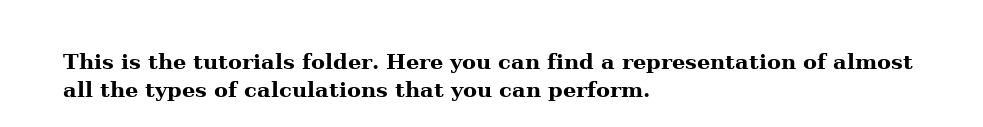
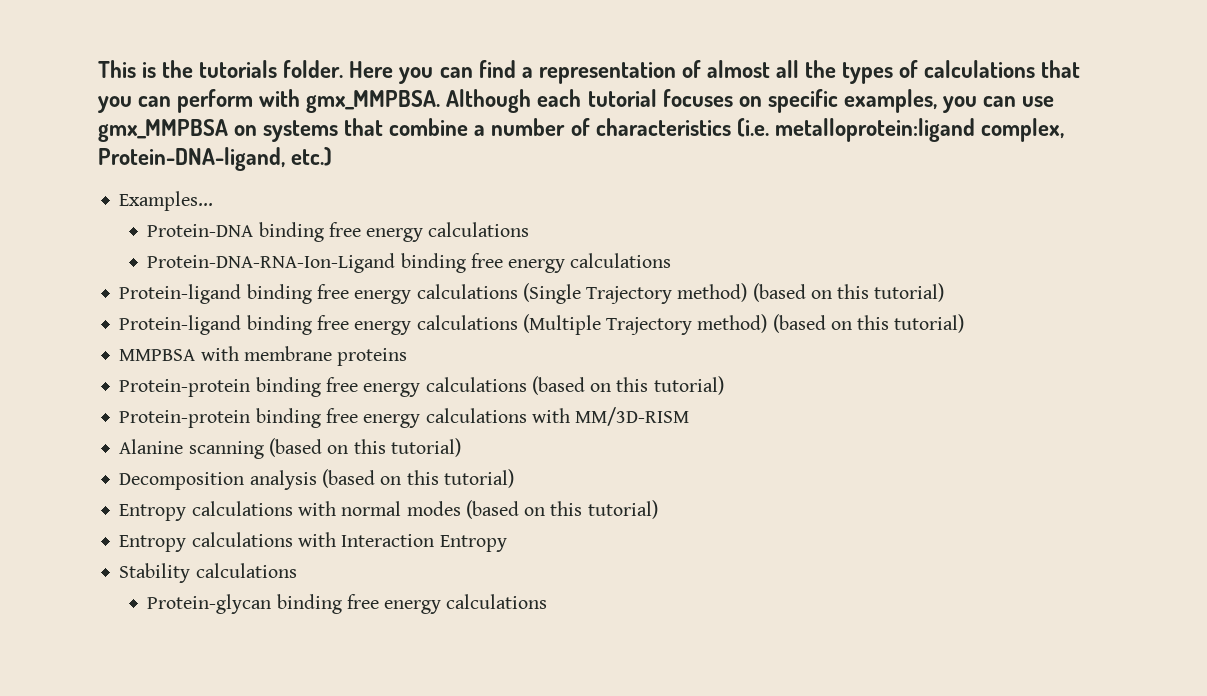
[548,81,650,101] perform. -> [177,89,1055,113] [98,118,1064,142] [98,147,333,171] [119,191,214,211] [147,222,530,242] [147,253,672,273] [119,283,945,304] [119,314,965,335] [119,346,408,366] [119,376,724,397] [119,407,690,428] [119,438,461,459] [119,469,514,490] [119,500,658,521] [119,532,507,552] [119,563,297,583] [147,594,548,614] perform with gmx_MMPBSA. Although each tutorial focuses on specific examples, you can use gmx_MMPBSA on systems that combine a number of characteristics (i.e. metalloprotein:ligand complex, Protein-DNA-ligand, etc.) // Examples... // Protein-DNA binding free energy calculations // Protein-DNA-RNA-Ion-Ligand binding free energy calculations // Protein-ligand binding free energy calculations (Single Trajectory method) (based on this tutorial) // Protein-ligand binding free energy calculations (Multiple Trajectory method) (based on this tutorial) // MMPBSA with membrane proteins // Protein-protein binding free energy calculations (based on this tutorial) // Protein-protein binding free energy calculations with MM/3D-RISM // Alanine scanning (based on this tutorial) // Decomposition analysis (based on this tutorial) // Entropy calculations with normal modes (based on this tutorial) // Entropy calculations with Interaction Entropy // Stability calculations // Protein-glycan binding free energy calculations

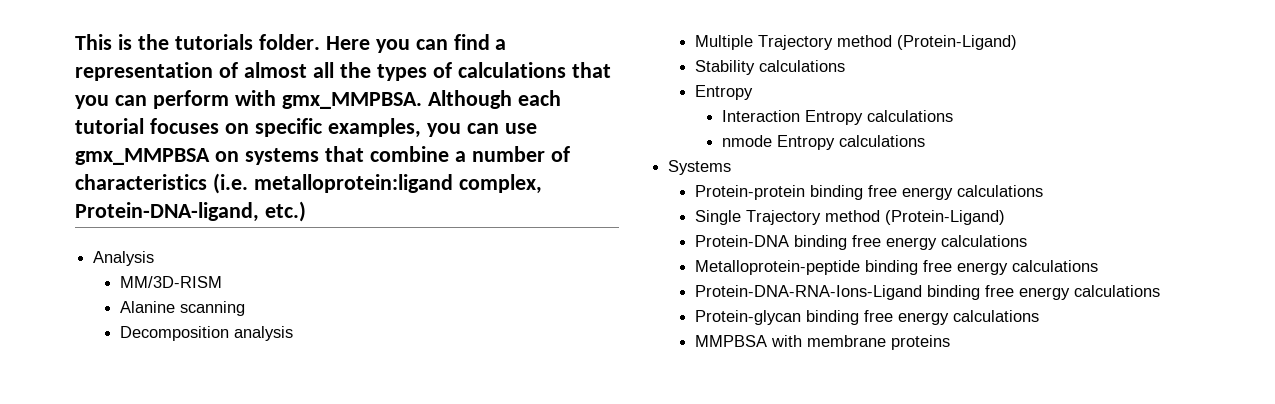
[119,191,214,211] Examples... -> [93,251,155,266] [119,276,222,288] [119,301,245,316] [119,326,293,341] [694,35,1017,50] [694,60,845,75] [694,85,753,100] [721,110,953,125] [721,135,925,150] [668,160,732,175] [694,185,1043,200] [694,210,1005,225] Analysis // MM/3D-RISM // Alanine scanning // Decomposition analysis // Multiple Trajectory method (Protein-Ligand) // Stability calculations // Entropy // Interaction Entropy calculations // nmode Entropy calculations // Systems // Protein-protein binding free energy calculations // Single Trajectory method (Protein-Ligand)
[147,253,672,273] [119,283,945,304] [119,314,965,335] [119,346,408,366] [119,376,724,397] [119,407,690,428] [119,438,461,459] [119,469,514,490] [119,500,658,521] [119,532,507,552] [119,563,297,583] Protein-DNA-RNA-Ion-Ligand binding free energy calculations // Protein-ligand binding free energy calculations (Single Trajectory method) (based on this tutorial) // Protein-ligand binding free energy calculations (Multiple Trajectory method) (based on this tutorial) // MMPBSA with membrane proteins // Protein-protein binding free energy calculations (based on this tutorial) // Protein-protein binding free energy calculations with MM/3D-RISM // Alanine scanning (based on this tutorial) // Decomposition analysis (based on this tutorial) // Entropy calculations with normal modes (based on this tutorial) // Entropy calculations with Interaction Entropy // Stability calculations -> [694,260,1098,275] [694,285,1160,300] Metalloprotein-peptide binding free energy calculations // Protein-DNA-RNA-Ions-Ligand binding free energy calculations
(548, 601) none -> [694,335,950,350] // MMPBSA with membrane proteins

